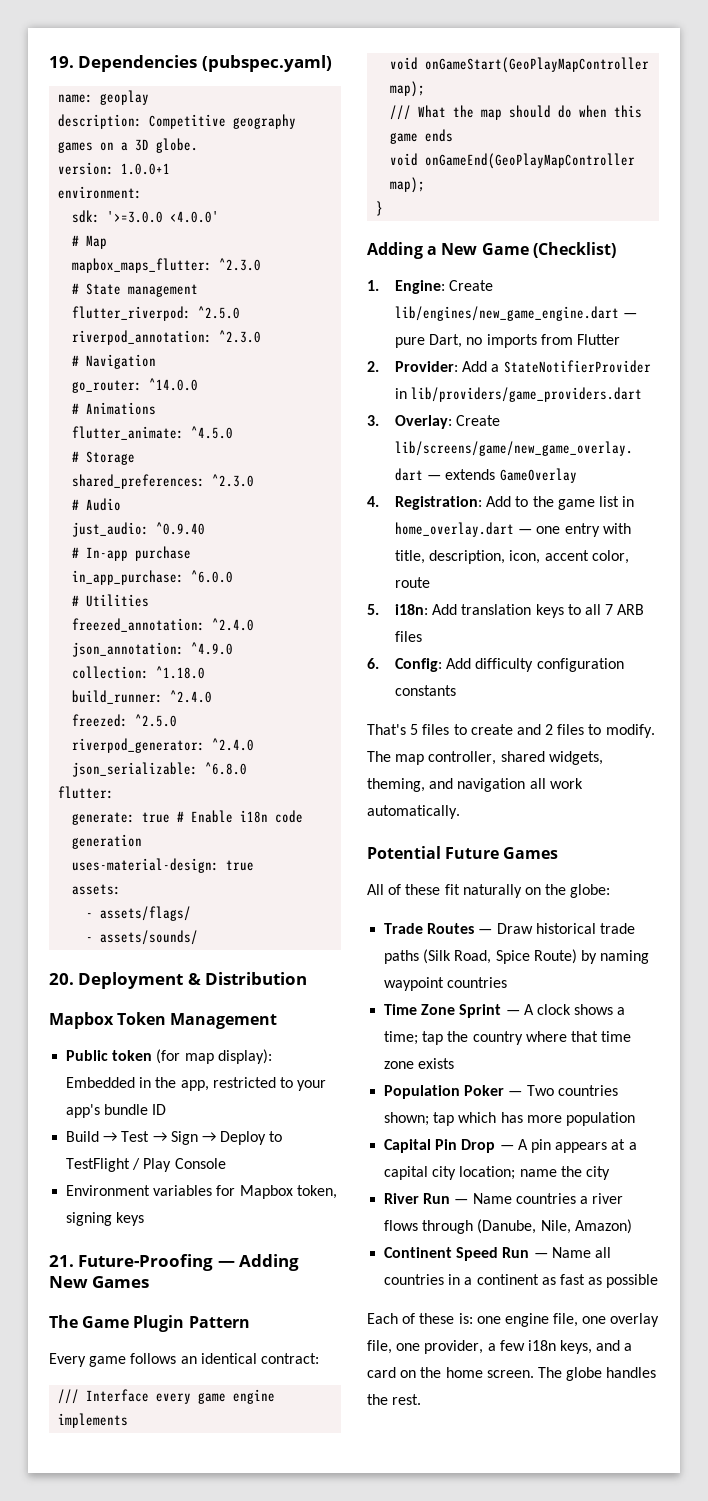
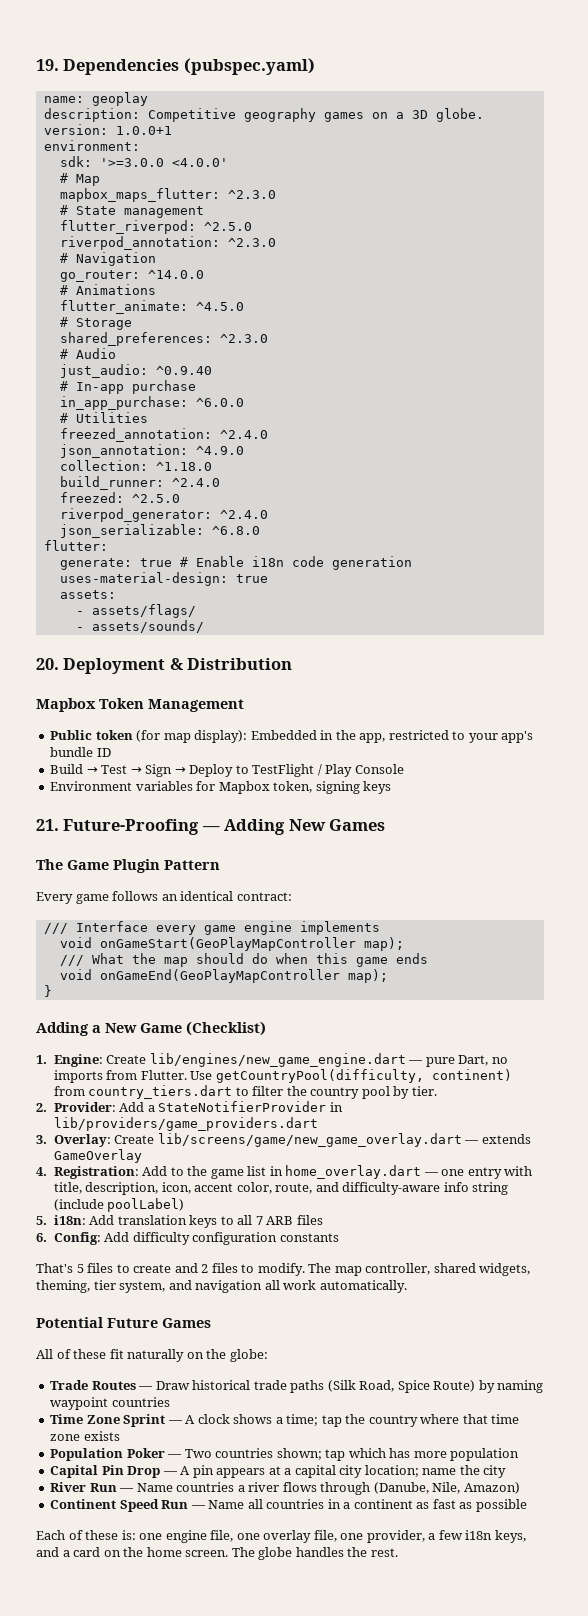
[576,334,620,345] Flutter -> [140,1069,512,1083] [53,1085,437,1099] Flutter. Use getCountryPool(difficulty, continent) from country_tiers.dart to filter the country pool by tier.
[394,577,430,588] route -> [275,1182,509,1195] [53,1198,185,1212] route, and difficulty-aware info string (include poolLabel)
(425, 785) none -> [93,1280,166,1293] tier system,

